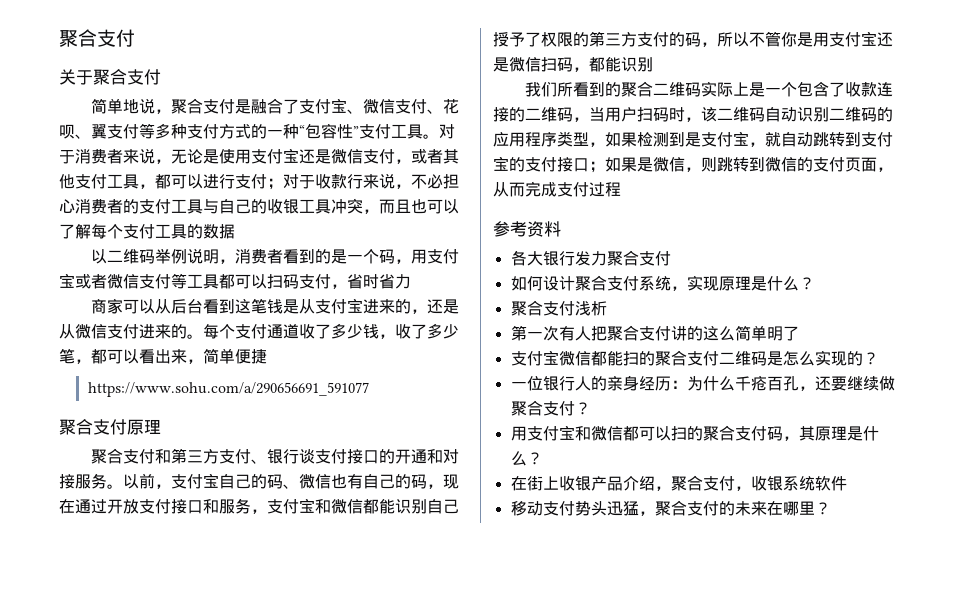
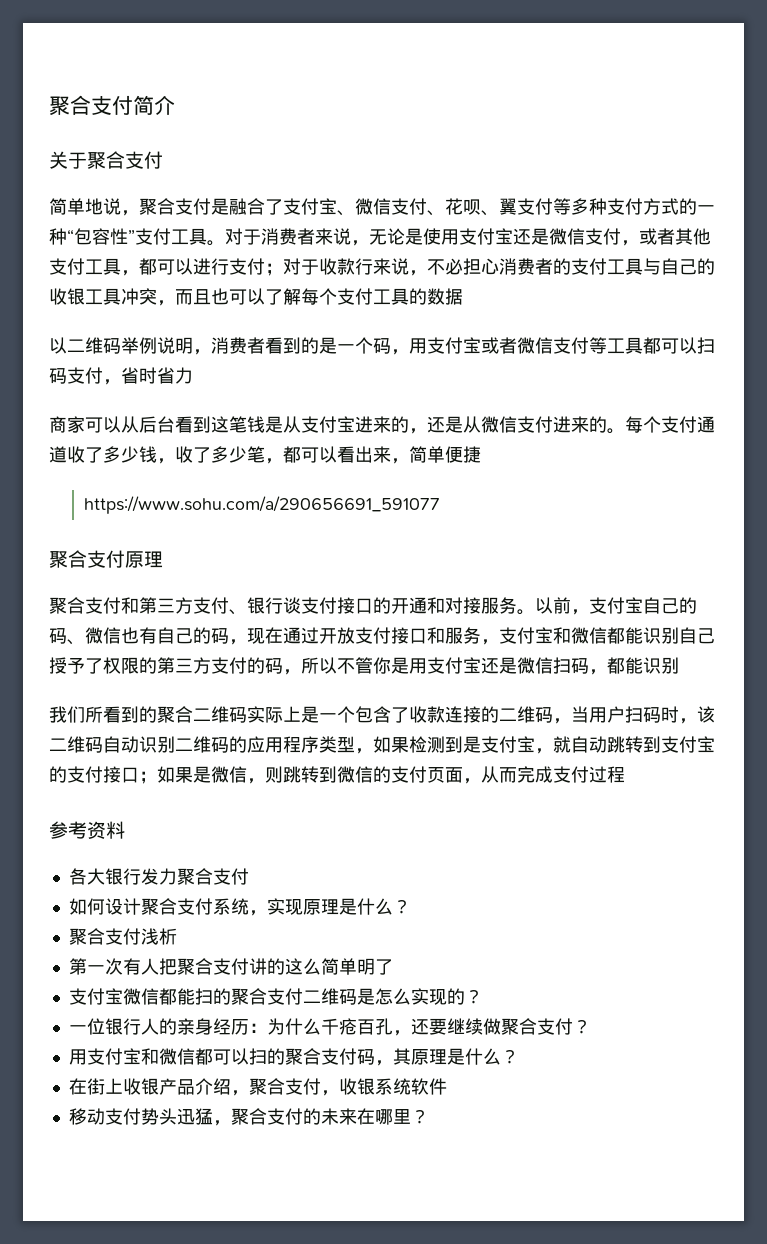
[59,29,135,47] 聚合支付 -> [49,95,175,116] 聚合支付简介

